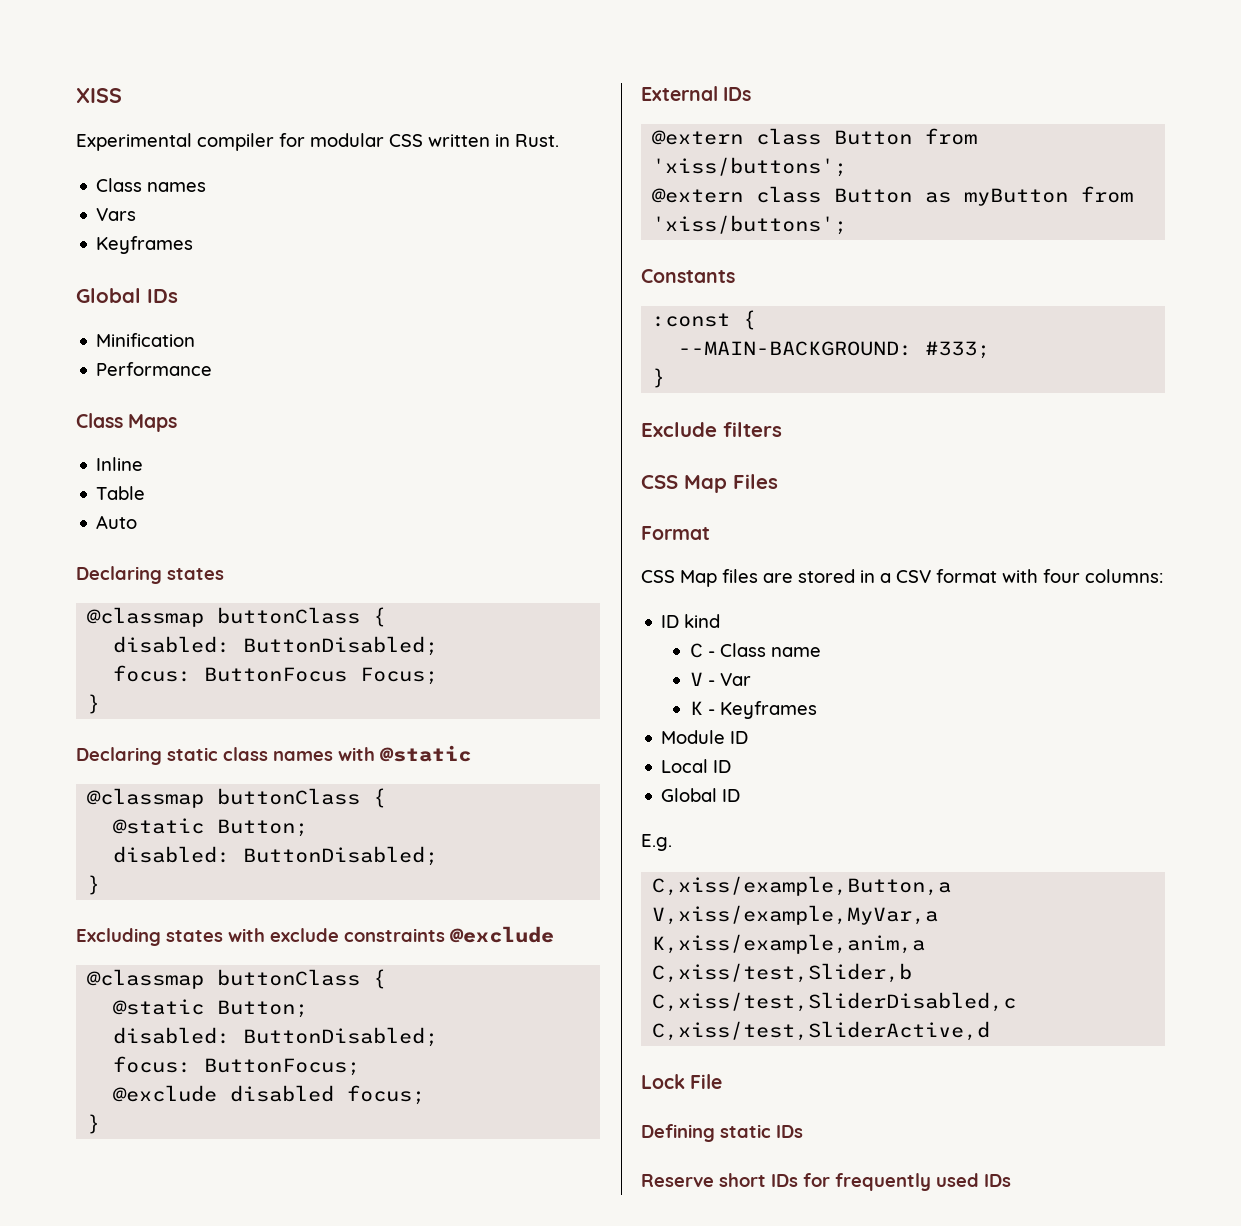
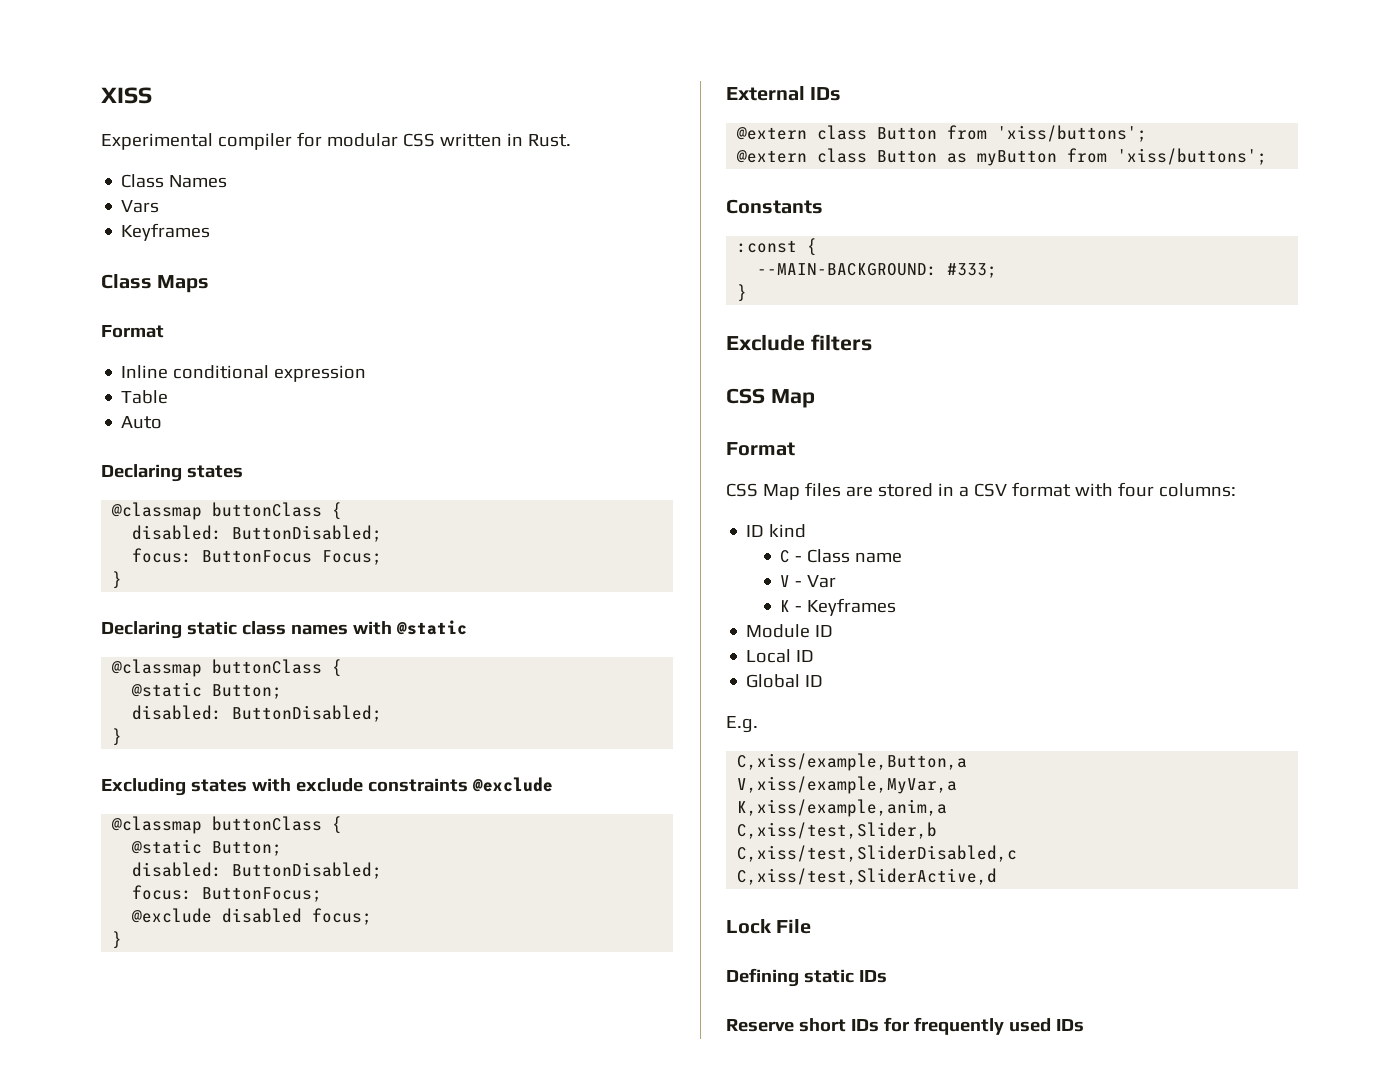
[147,182,207,192] names -> [169,175,228,188] Names
[76,288,178,303] [96,333,196,347] [96,362,213,376] // Global IDs // Minification // Performance -> (211, 232) none
(178, 423) none -> [101,325,164,338] // Format
(144, 464) none -> [173,365,367,382] conditional expression
[733,474,778,489] Files -> (815, 398) none

